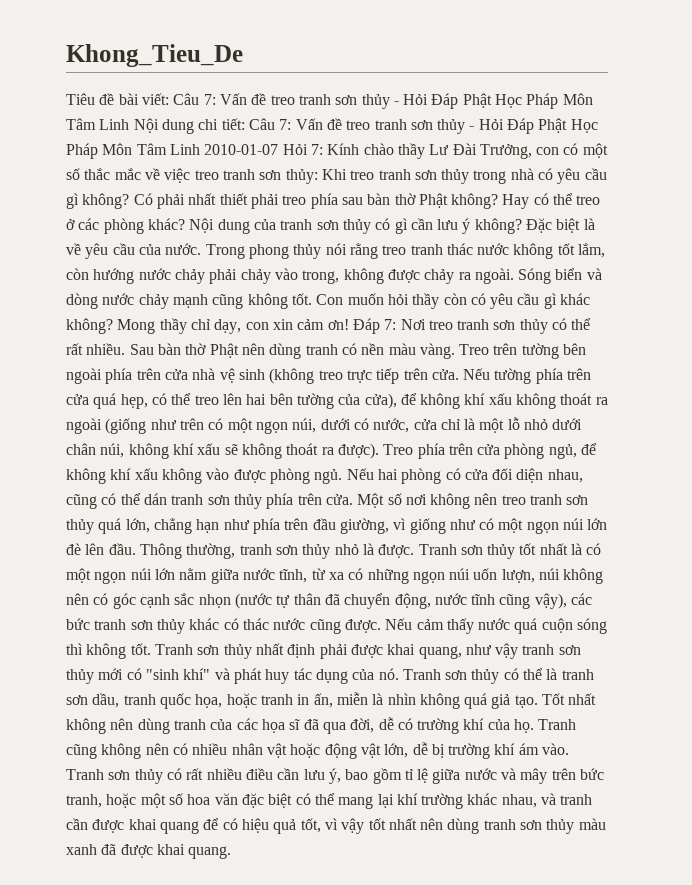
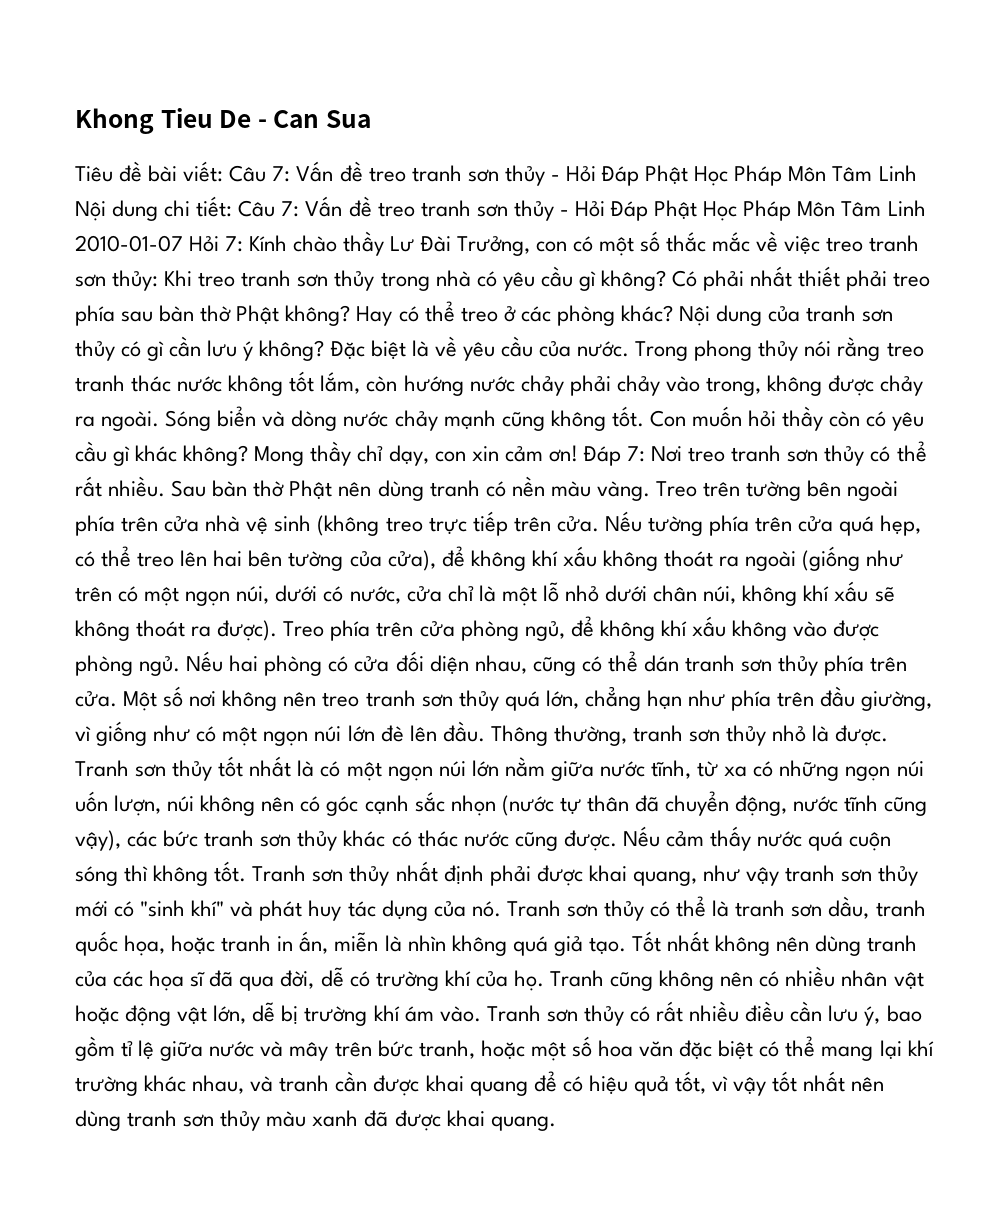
[66,44,243,67] Khong_Tieu_De -> [75,108,372,134] Khong Tieu De - Can Sua

